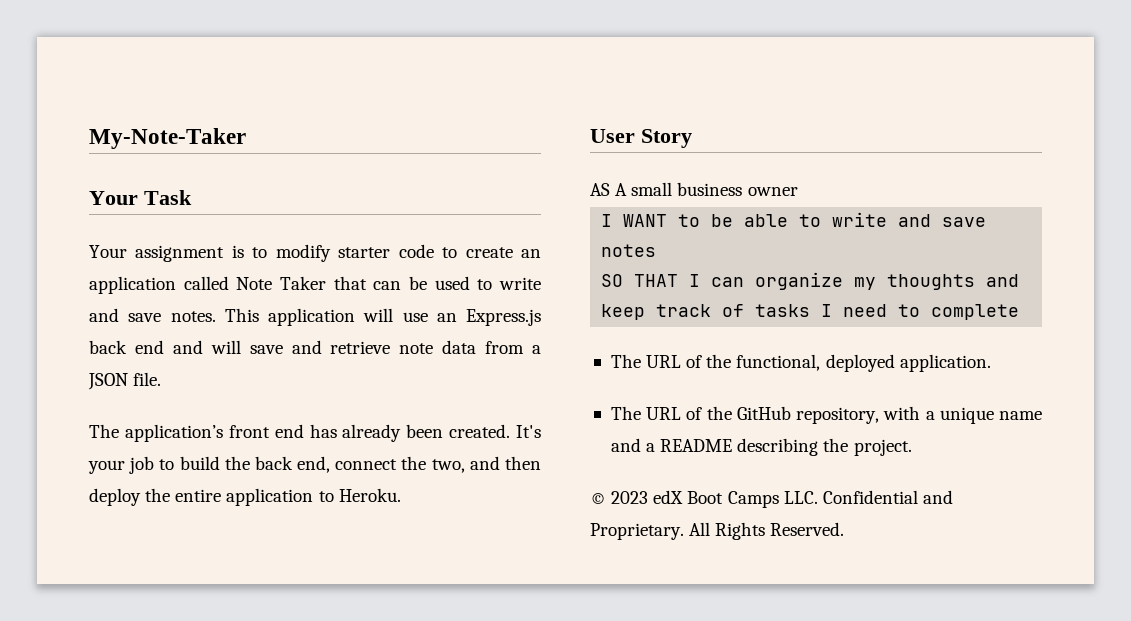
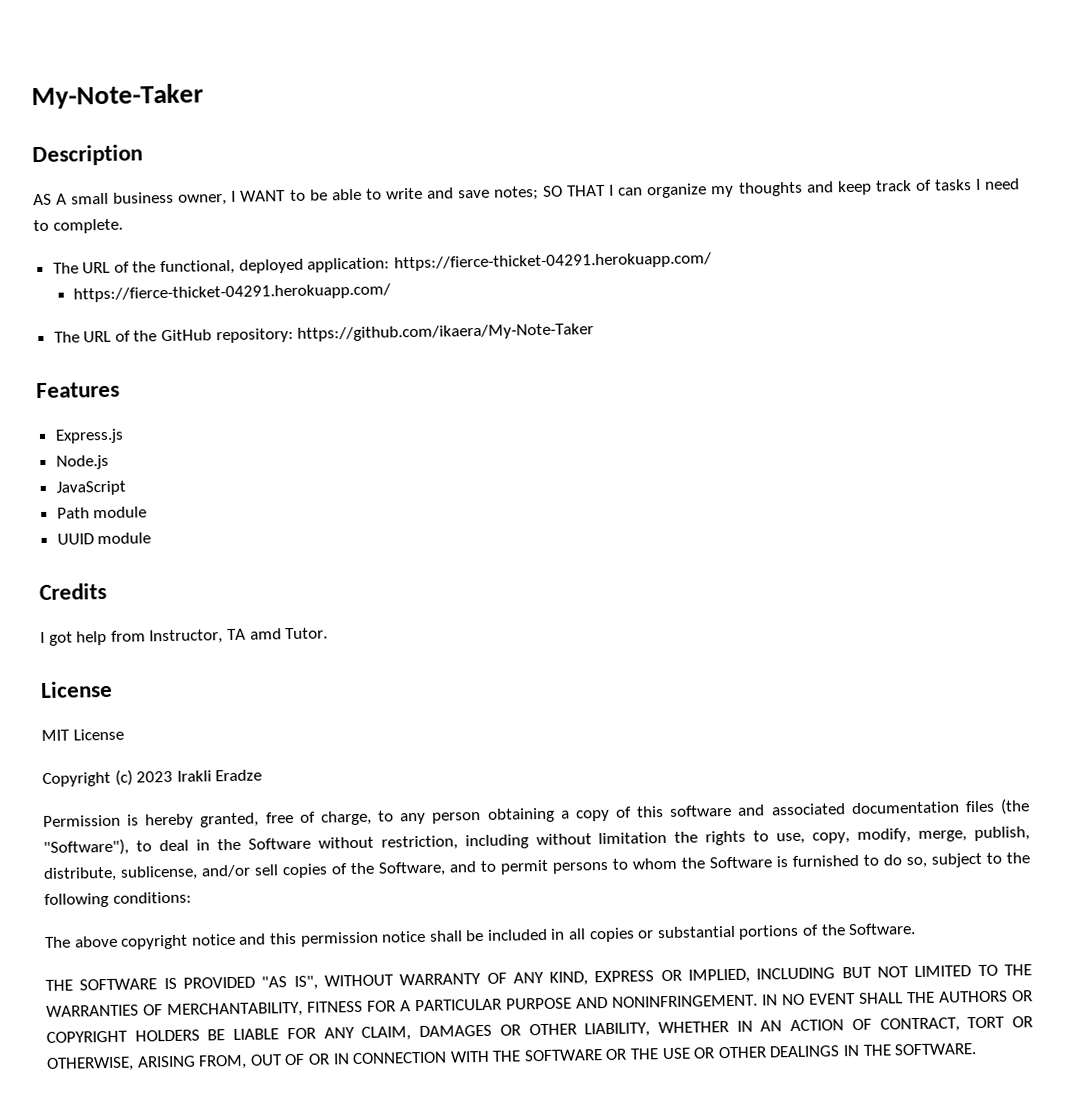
[89,190,192,205] [89,244,542,262] [89,276,541,294] [89,308,541,326] [89,340,541,354] [88,372,162,390] [89,424,541,442] [88,456,541,474] [89,488,401,506] [590,129,692,148] Your Task // Your assignment is to modify starter code to create an application called Note Taker that can be used to write and save notes. This application will use an Express.js back end and will save and retrieve note data from a JSON file. // The application’s front end has already been created. It's your job to build the back end, connect the two, and then deploy the entire application to Heroku. // User Story -> [32,144,143,167] Description
[747,187,798,196] owner // -> [178,193,228,206] owner,
[601,244,657,257] notes // -> [493,185,539,201] notes;
[931,304,1020,320] complete -> [52,218,123,234] complete.
[899,354,991,372] application. -> [307,252,712,273] [73,283,392,303] application: https://fierce-thicket-04291.herokuapp.com/ // https://fierce-thicket-04291.herokuapp.com/
[796,406,1042,424] [610,438,912,456] [590,490,953,508] [590,522,845,540] repository, with a unique name and a README describing the project. // © 2023 edX Boot Camps LLC. Confidential and Proprietary. All Rights Reserved. -> [215,323,595,344] [36,381,120,399] [54,428,124,444] [55,454,109,470] [55,480,126,496] [56,506,148,519] [56,532,152,545] [39,582,107,601] [40,627,329,646] [40,680,113,699] [41,728,124,742] [42,769,263,788] [43,798,1030,829] [43,826,1031,857] [43,852,1030,883] [44,891,192,909] [45,923,917,950] [45,964,1032,991] [46,990,1033,1019] [46,1016,1033,1043] [46,1043,978,1072] repository: https://github.com/ikaera/My-Note-Taker // Features // Express.js // Node.js // JavaScript // Path module // UUID module // Credits // I got help from Instructor, TA amd Tutor. // License // MIT License // Copyright (c) 2023 Irakli Eradze // Permission is hereby granted, free of charge, to any person obtaining a copy of this software and associated documentation files (the "Software"), to deal in the Software without restriction, including without limitation the rights to use, copy, modify, merge, publish, distribute, sublicense, and/or sell copies of the Software, and to permit persons to whom the Software is furnished to do so, subject to the following conditions: // The above copyright notice and this permission notice shall be included in all copies or substantial portions of the Software. // THE SOFTWARE IS PROVIDED "AS IS", WITHOUT WARRANTY OF ANY KIND, EXPRESS OR IMPLIED, INCLUDING BUT NOT LIMITED TO THE WARRANTIES OF MERCHANTABILITY, FITNESS FOR A PARTICULAR PURPOSE AND NONINFRINGEMENT. IN NO EVENT SHALL THE AUTHORS OR COPYRIGHT HOLDERS BE LIABLE FOR ANY CLAIM, DAMAGES OR OTHER LIABILITY, WHETHER IN AN ACTION OF CONTRACT, TORT OR OTHERWISE, ARISING FROM, OUT OF OR IN CONNECTION WITH THE SOFTWARE OR THE USE OR OTHER DEALINGS IN THE SOFTWARE.

